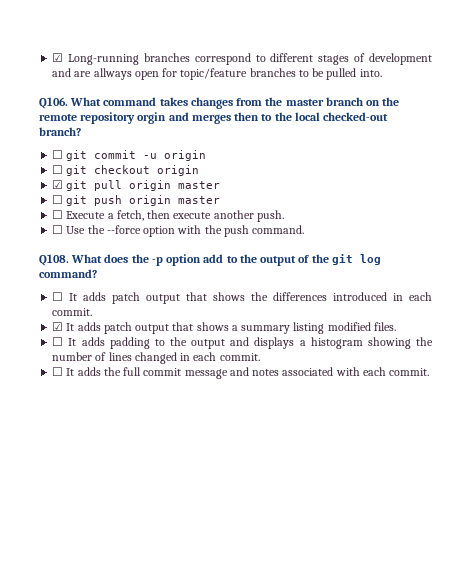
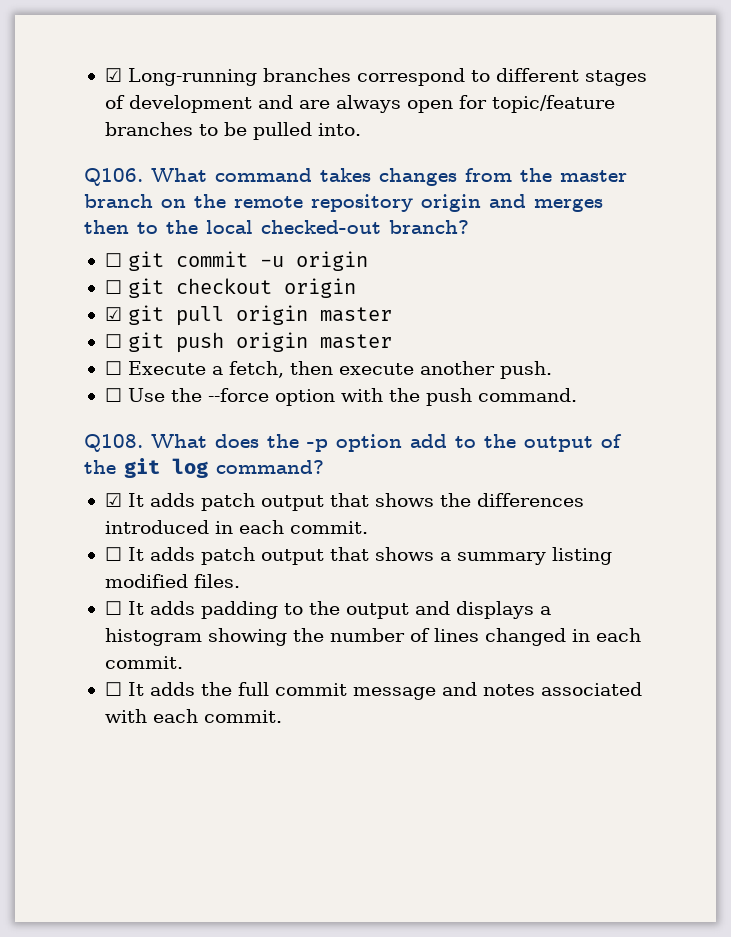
[93,68,132,80] allways -> [335,95,401,113] always
[137,112,167,124] orgin -> [421,194,481,212] origin
[52,292,64,301] ☐ -> [104,493,122,507] ☑
[52,322,64,331] ☑ -> [104,547,122,561] ☐

